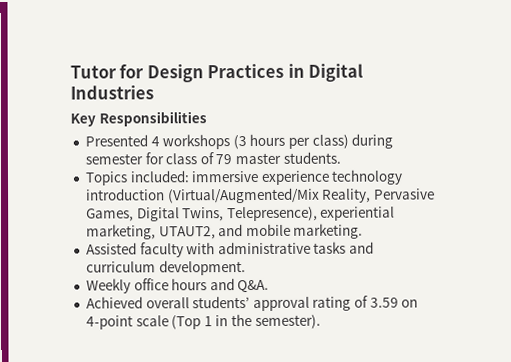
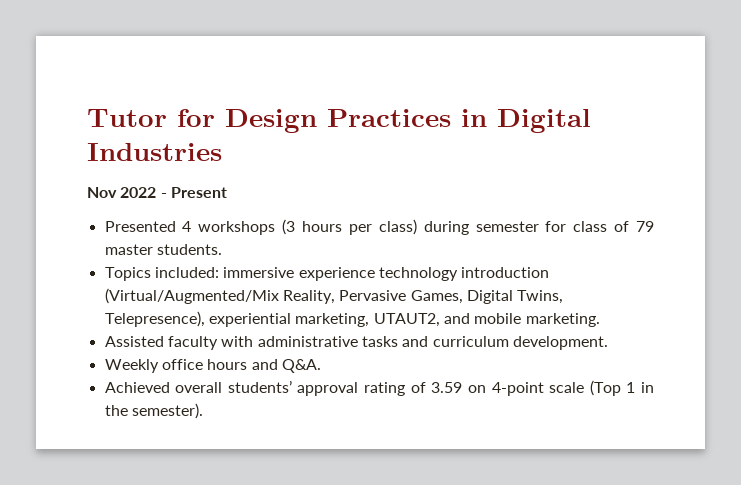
[70,111,207,127] Key Responsibilities -> [87,187,227,198] Nov 2022 - Present

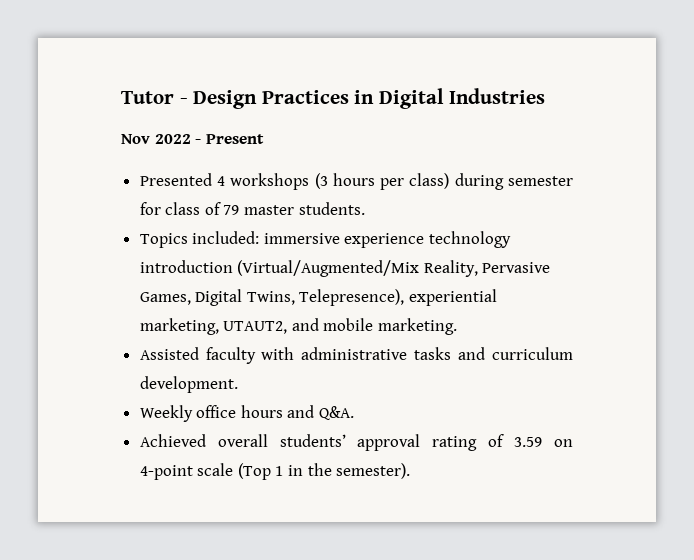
[177,109,215,127] for -> [179,98,188,104] -

